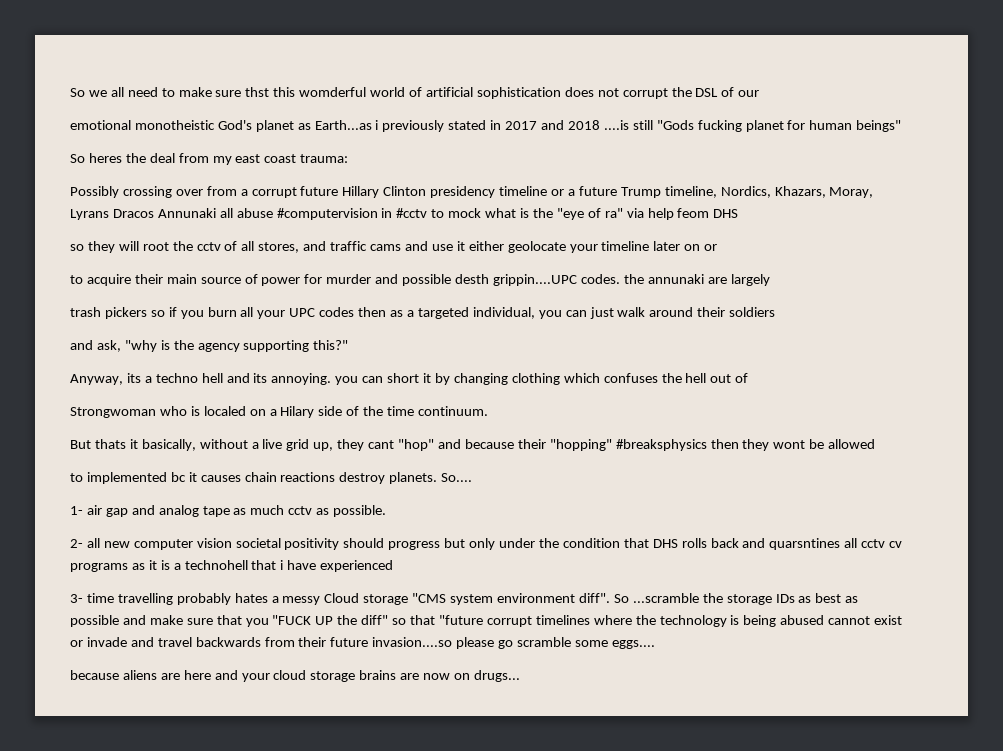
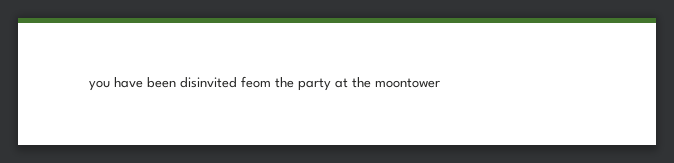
[70,87,760,99] [70,120,902,132] [70,153,349,165] [70,186,874,198] [70,208,739,220] [70,241,718,253] [70,274,770,286] [70,307,776,319] [70,340,349,352] [70,373,749,385] [70,406,489,418] [70,439,876,451] [70,472,473,484] [70,505,387,517] [70,538,903,550] [70,560,394,572] [70,593,859,605] [70,615,903,627] [70,637,655,649] [70,670,520,682] So we all need to make sure thst this womderful world of artificial sophistication does not corrupt the DSL of our // emotional monotheistic God's planet as Earth...as i previously stated in 2017 and 2018 ....is still "Gods fucking planet for human beings" // So heres the deal from my east coast trauma: // Possibly crossing over from a corrupt future Hillary Clinton presidency timeline or a future Trump timeline, Nordics, Khazars, Moray, Lyrans Dracos Annunaki all abuse #computervision in #cctv to mock what is the "eye of ra" via help feom DHS // so they will root the cctv of all stores, and traffic cams and use it either geolocate your timeline later on or // to acquire their main source of power for murder and possible desth grippin....UPC codes. the annunaki are largely // trash pickers so if you burn all your UPC codes then as a targeted individual, you can just walk around their soldiers // and ask, "why is the agency supporting this?" // Anyway, its a techno hell and its annoying. you can short it by changing clothing which confuses the hell out of // Strongwoman who is localed on a Hilary side of the time continuum. // But thats it basically, without a live grid up, they cant "hop" and because their "hopping" #breaksphysics then they wont be allowed // to implemented bc it causes chain reactions destroy planets. So.... // 1- air gap and analog tape as much cctv as possible. // 2- all new computer vision societal positivity should progress but only under the condition that DHS rolls back and quarsntines all cctv cv programs as it is a technohell that i have experienced // 3- time travelling probably hates a messy Cloud storage "CMS system environment diff". So ...scramble the storage IDs as best as possible and make sure that you "FUCK UP the diff" so that "future corrupt timelines where the technology is being abused cannot exist or invade and travel backwards from their future invasion....so please go scramble some eggs.... // because aliens are here and your cloud storage brains are now on drugs... -> [89,76,440,91] you have been disinvited feom the party at the moontower

